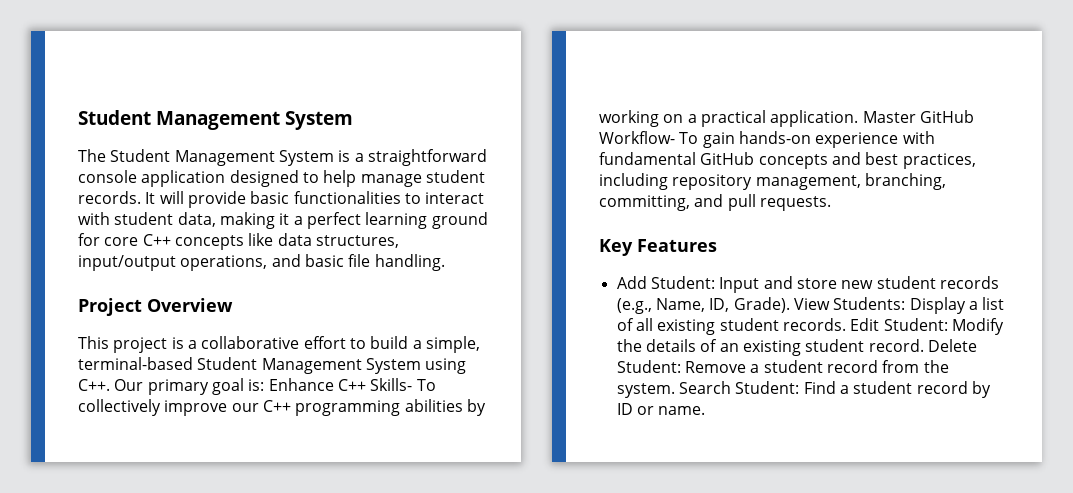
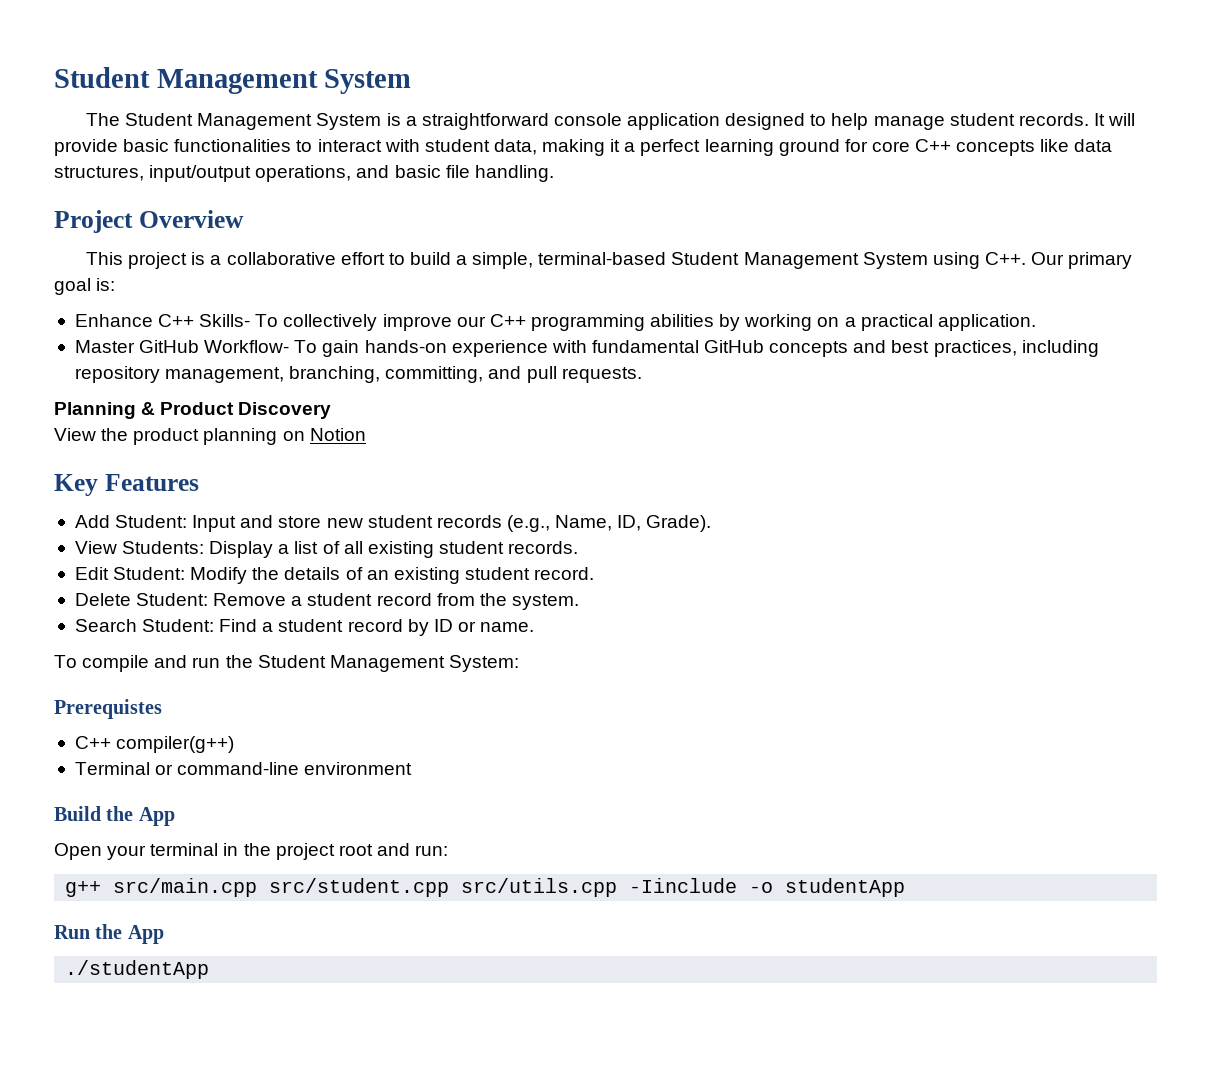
(265, 385) none -> (116, 284) //
(859, 118) none -> (1036, 322) //
(831, 203) none -> [54,402,332,419] [54,428,366,445] // Planning & Product Discovery // View the product planning on Notion
(790, 305) none -> (712, 523) //
(846, 324) none -> (579, 547) //
(924, 345) none -> (595, 573) //
(675, 390) none -> (579, 602) //
(706, 410) none -> [54,655,519,672] [54,699,162,719] [74,736,235,753] [74,762,413,775] [54,806,175,826] [54,843,449,860] [65,878,906,897] [54,924,164,944] [65,960,210,979] // To compile and run the Student Management System: // Prerequistes // C++ compiler(g++) // Terminal or command-line environment // Build the App // Open your terminal in the project root and run: // g++ src/main.cpp src/student.cpp src/utils.cpp -Iinclude -o studentApp // Run the App // ./studentApp

